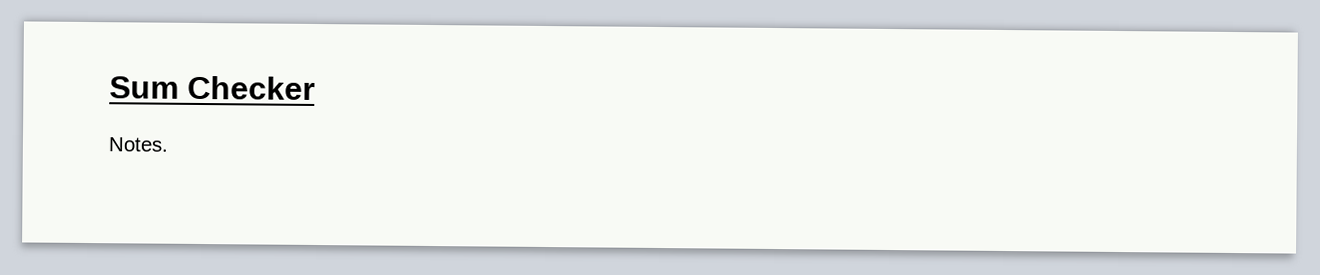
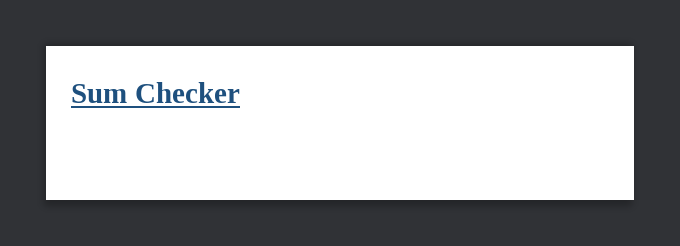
[108,137,168,152] // Notes. -> (240, 92) none

